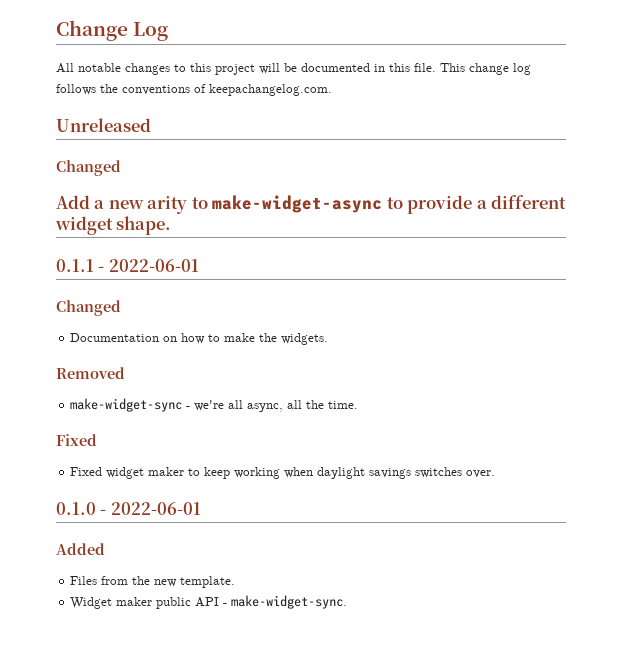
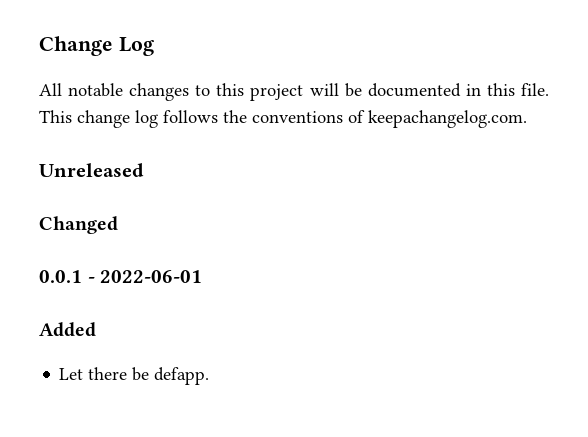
[56,195,567,214] [55,216,172,235] [56,259,199,272] [56,300,121,316] [70,333,329,345] [56,367,125,379] [70,398,359,412] [56,434,97,446] [70,467,496,479] [56,502,201,515] [56,543,105,555] [70,576,236,588] [70,595,348,609] Add a new arity to make-widget-async to provide a different widget shape. // 0.1.1 - 2022-06-01 // Changed // Documentation on how to make the widgets. // Removed // make-widget-sync - we're all async, all the time. // Fixed // Fixed widget maker to keep working when daylight savings switches over. // 0.1.0 - 2022-06-01 // Added // Files from the new template. // Widget maker public API - make-widget-sync. -> [39,270,203,283] [39,322,96,337] [59,367,210,385] 0.0.1 - 2022-06-01 // Added // Let there be defapp.

